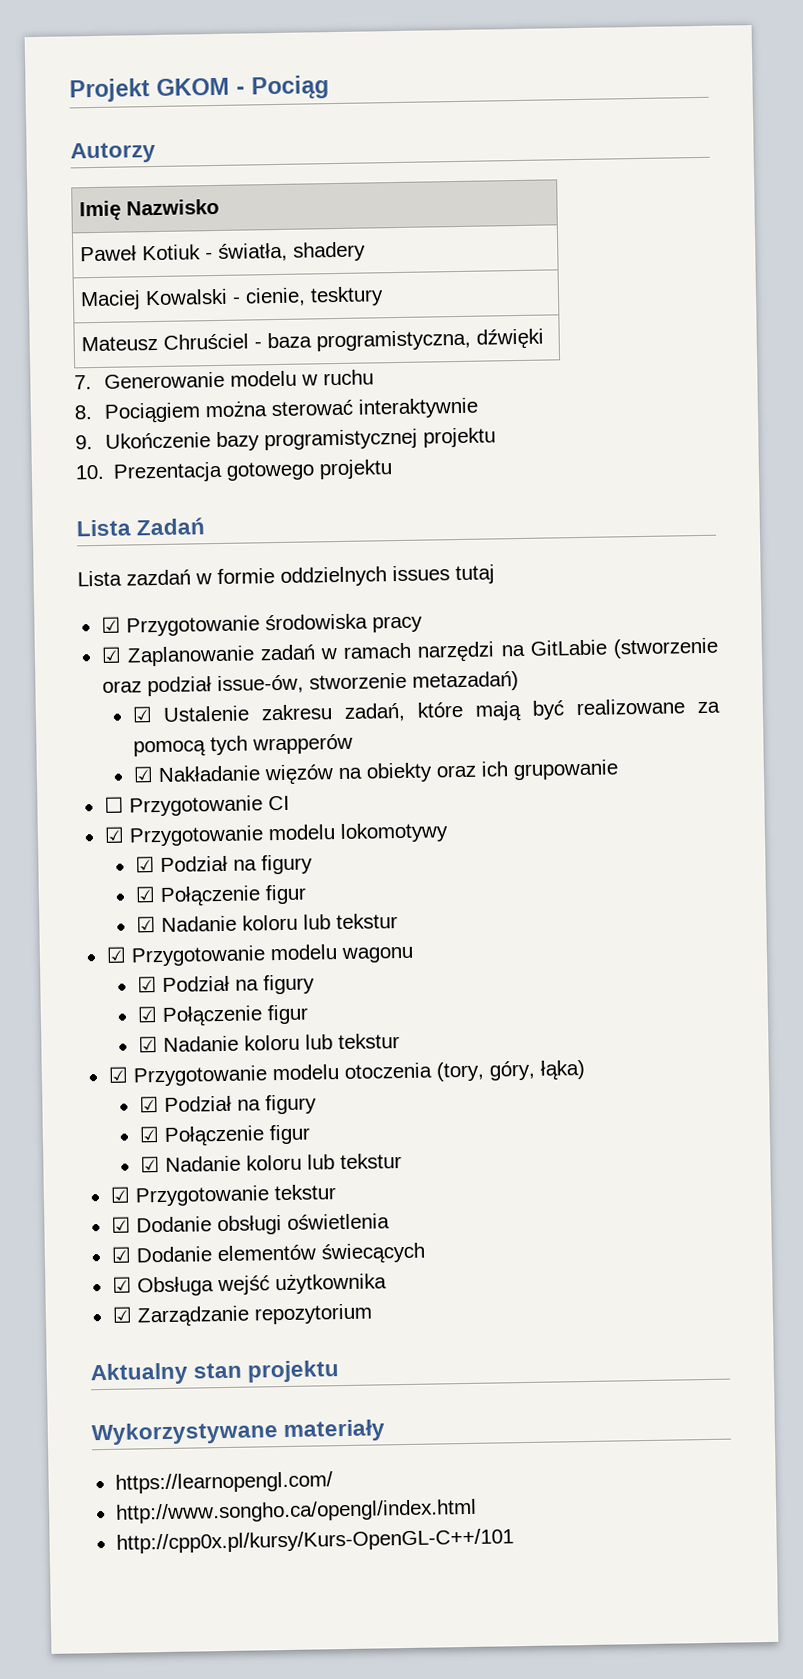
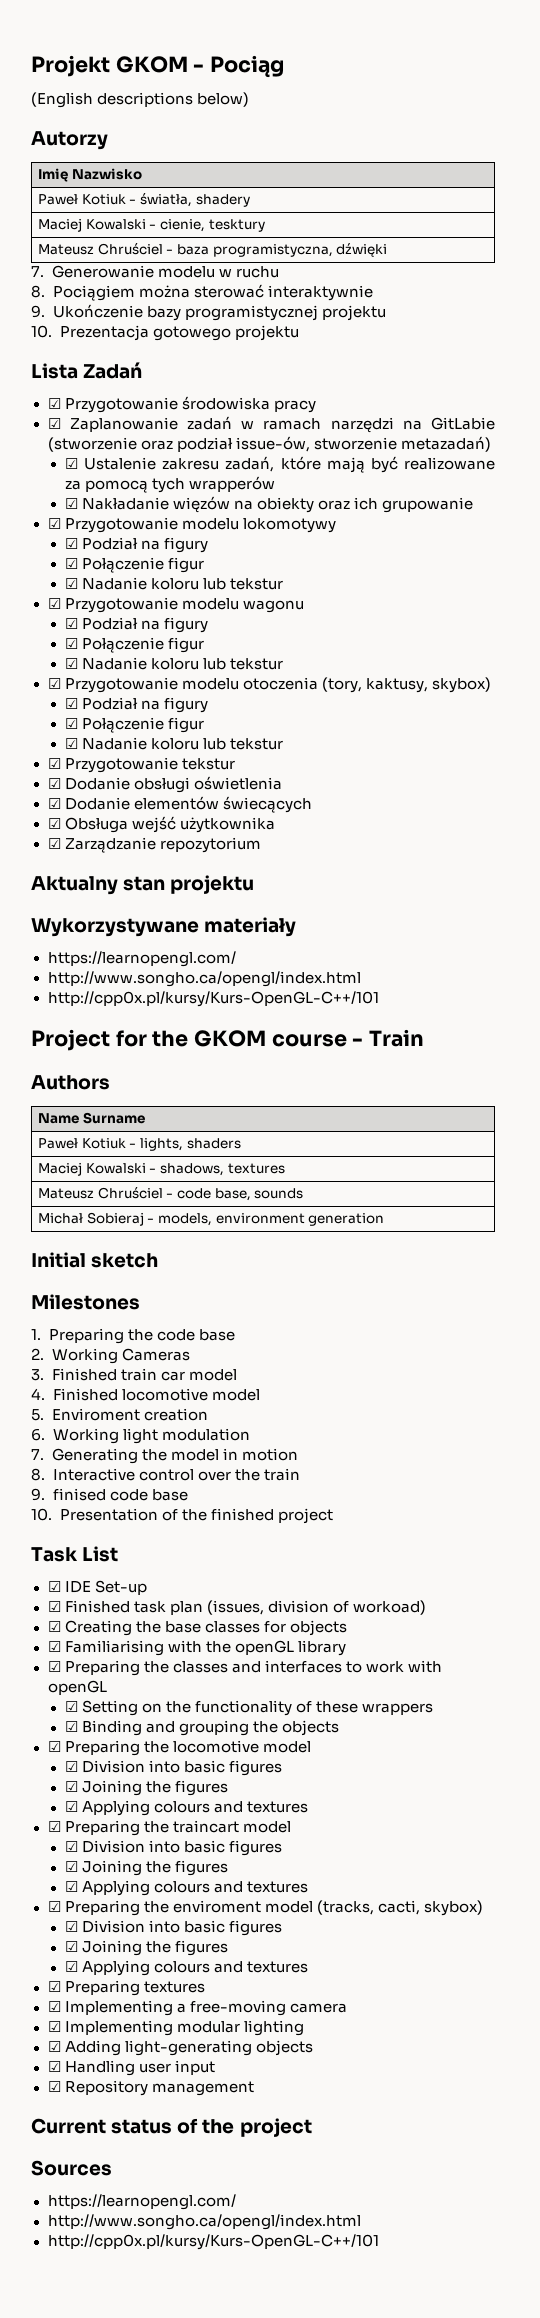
(329, 87) none -> [31,92,250,108] // (English descriptions below)
[77,564,495,587] // Lista zazdań w formie oddzielnych issues tutaj -> (143, 370) none
[103,795,290,817] // ☐ Przygotowanie CI -> (474, 505) none
[488,1059,586,1081] góry, łąka) -> [365,677,491,693] kaktusy, skybox)
(514, 1541) none -> [31,1029,425,1051] [31,1075,110,1090] [37,1112,145,1124] [37,1138,241,1151] [37,1162,285,1176] [37,1187,304,1201] [37,1212,385,1226] [31,1252,159,1268] [31,1294,140,1310] [31,1328,235,1344] [31,1348,190,1364] [31,1368,237,1381] [31,1388,260,1401] [31,1408,208,1421] [31,1428,250,1444] [31,1448,298,1464] [31,1468,300,1481] [31,1488,188,1501] [31,1508,333,1524] [31,1546,119,1562] [47,1580,147,1595] [47,1600,426,1615] [47,1620,347,1636] [47,1640,346,1656] [47,1660,442,1676] [47,1680,107,1695] [64,1700,434,1716] [64,1720,340,1736] [47,1740,311,1756] [64,1760,283,1776] [64,1780,229,1796] [64,1800,309,1816] [47,1820,291,1836] [64,1840,283,1856] [64,1860,229,1876] [64,1880,309,1896] [47,1900,483,1916] [64,1920,283,1936] [64,1940,229,1956] [64,1960,309,1976] [47,1980,205,1996] [47,2000,347,2016] [47,2020,304,2036] [47,2040,313,2056] [47,2060,215,2076] [47,2080,254,2096] [31,2118,312,2137] [31,2160,112,2176] [47,2194,236,2210] [47,2214,361,2230] [47,2234,379,2250] // Project for the GKOM course - Train // Authors // Name Surname // Paweł Kotiuk - lights, shaders // Maciej Kowalski - shadows, textures // Mateusz Chruściel - code base, sounds // Michał Sobieraj - models, environment generation // Initial sketch // Milestones // 1. Preparing the code base // 2. Working Cameras // 3. Finished train car model // 4. Finished locomotive model // 5. Enviroment creation // 6. Working light modulation // 7. Generating the model in motion // 8. Interactive control over the train // 9. finised code base // 10. Presentation of the finished project // Task List // ☑ IDE Set-up // ☑ Finished task plan (issues, division of workoad) // ☑ Creating the base classes for objects // ☑ Familiarising with the openGL library // ☑ Preparing the classes and interfaces to work with openGL // ☑ Setting on the functionality of these wrappers // ☑ Binding and grouping the objects // ☑ Preparing the locomotive model // ☑ Division into basic figures // ☑ Joining the figures // ☑ Applying colours and textures // ☑ Preparing the traincart model // ☑ Division into basic figures // ☑ Joining the figures // ☑ Applying colours and textures // ☑ Preparing the enviroment model (tracks, cacti, skybox) // ☑ Division into basic figures // ☑ Joining the figures // ☑ Applying colours and textures // ☑ Preparing textures // ☑ Implementing a free-moving camera // ☑ Implementing modular lighting // ☑ Adding light-generating objects // ☑ Handling user input // ☑ Repository management // Current status of the project // Sources // https://learnopengl.com/ // http://www.songho.ca/opengl/index.html // http://cpp0x.pl/kursy/Kurs-OpenGL-C++/101

